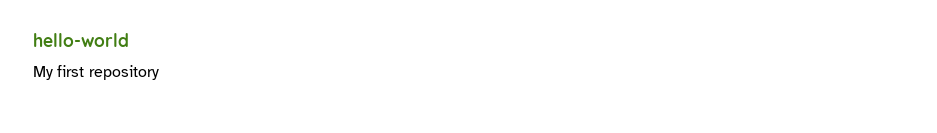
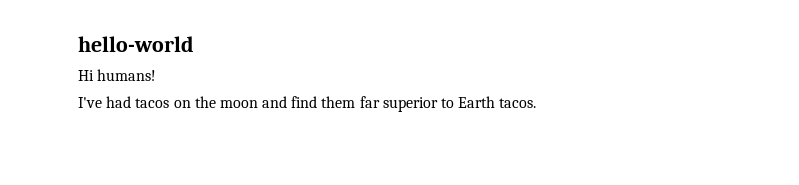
[33,65,159,80] My first repository -> [78,69,157,81] [78,96,537,112] Hi humans! // I've had tacos on the moon and find them far superior to Earth tacos.

